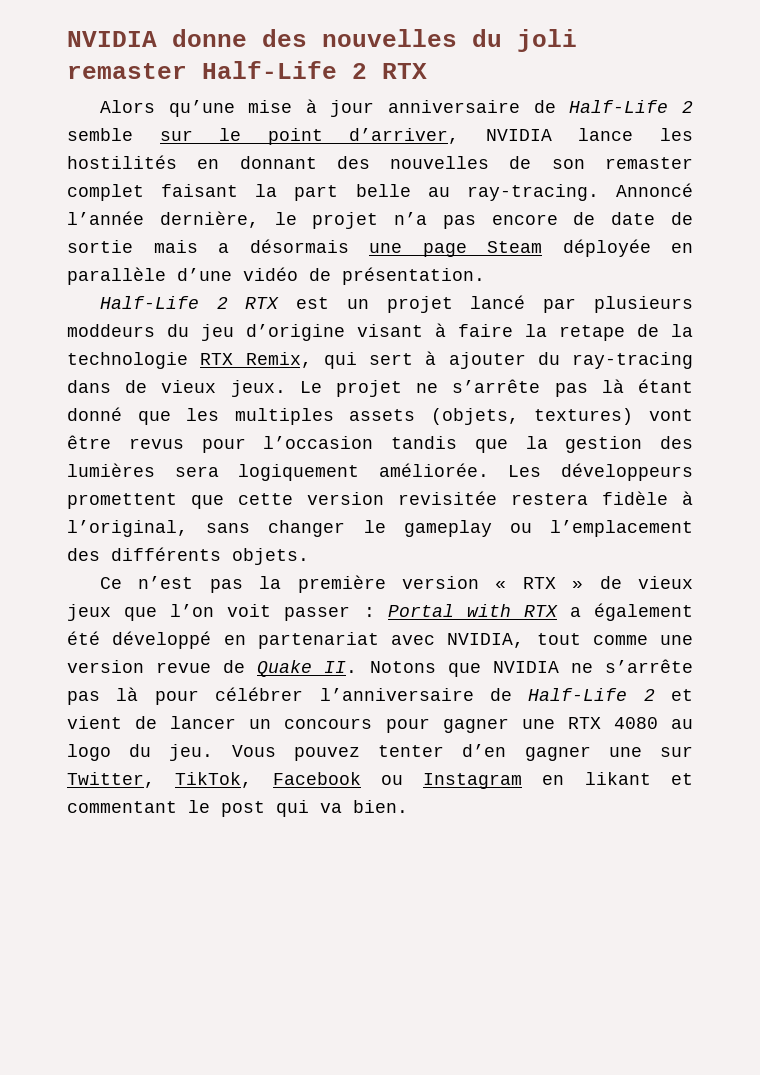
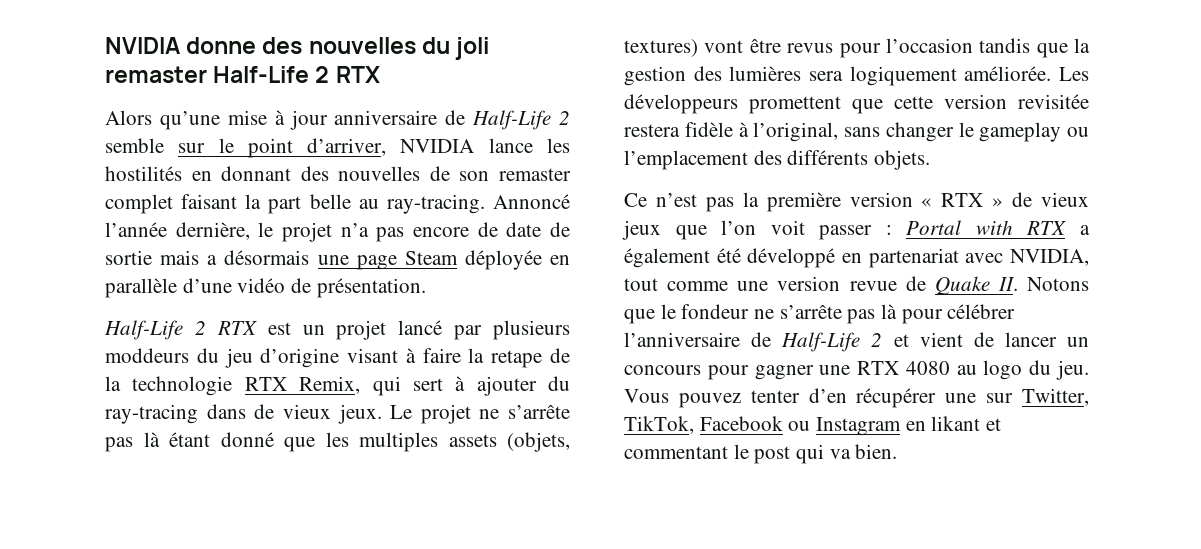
[492,661,559,673] NVIDIA -> [660,304,750,319] le fondeur
[524,746,591,761] gagner -> [856,388,937,408] récupérer

